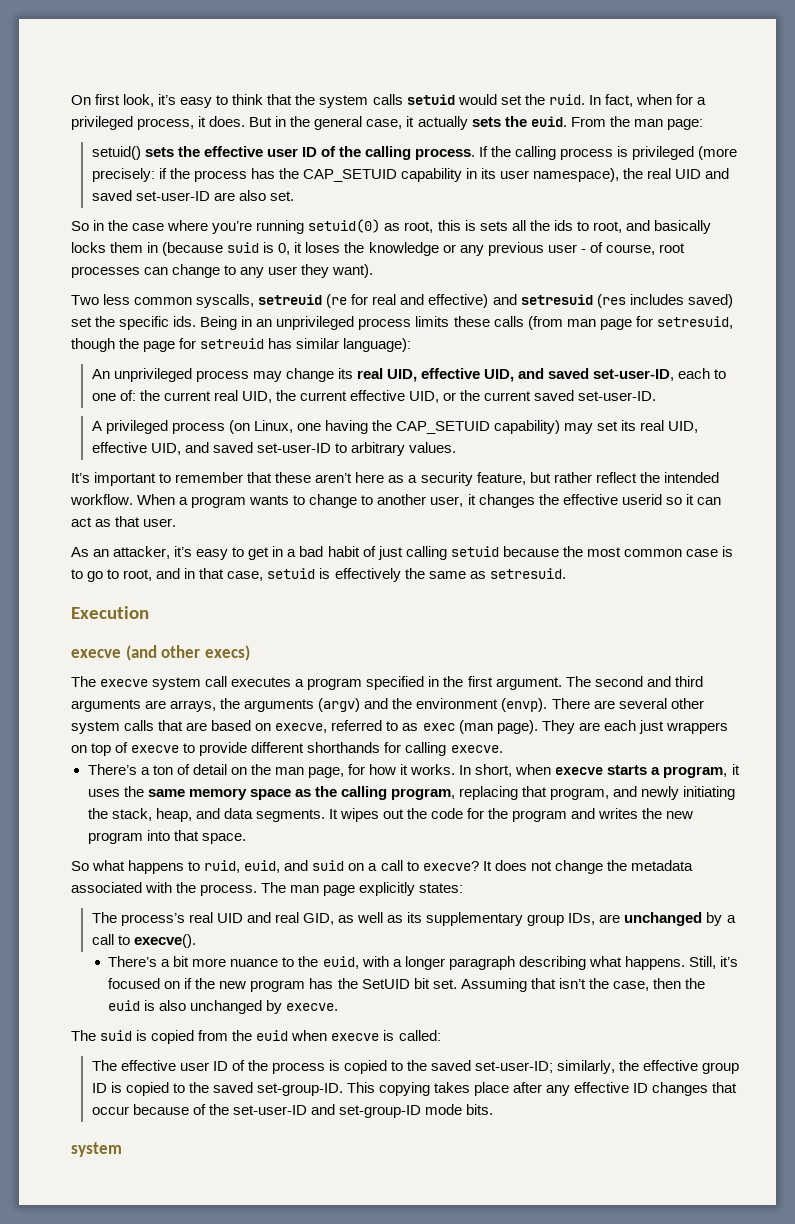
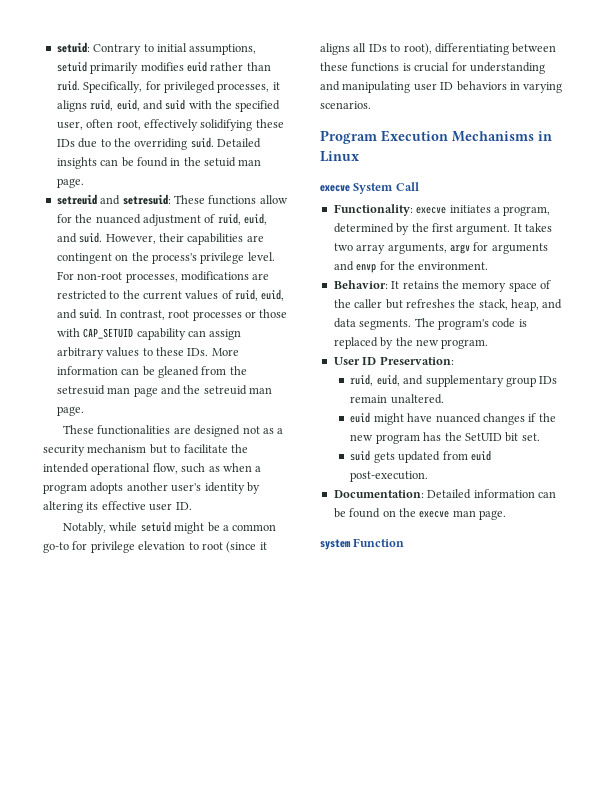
[71,94,706,108] [71,116,703,130] [91,146,738,160] [91,168,730,182] [91,190,294,201] [71,219,711,234] [71,242,685,256] [71,264,374,278] [71,294,733,308] [71,316,733,330] [71,338,412,352] [91,368,727,382] [91,390,657,403] [91,420,699,434] [91,442,457,456] [71,472,719,486] [70,494,721,508] [71,516,177,527] [71,546,733,560] [71,568,566,582] [71,606,149,619] [71,645,250,661] [71,676,703,690] [71,698,704,712] [71,720,728,734] [71,742,503,756] [87,764,740,778] [87,786,736,800] On first look, it’s easy to think that the system calls setuid would set the ruid. In fact, when for a privileged process, it does. But in the general case, it actually sets the euid. From the man page: // setuid() sets the effective user ID of the calling process. If the calling process is privileged (more precisely: if the process has the CAP_SETUID capability in its user namespace), the real UID and saved set-user-ID are also set. // So in the case where you’re running setuid(0) as root, this is sets all the ids to root, and basically locks them in (because suid is 0, it loses the knowledge or any previous user - of course, root processes can change to any user they want). // Two less common syscalls, setreuid (re for real and effective) and setresuid (res includes saved) set the specific ids. Being in an unprivileged process limits these calls (from man page for setresuid, though the page for setreuid has similar language): // An unprivileged process may change its real UID, effective UID, and saved set-user-ID, each to one of: the current real UID, the current effective UID, or the current saved set-user-ID. // A privileged process (on Linux, one having the CAP_SETUID capability) may set its real UID, effective UID, and saved set-user-ID to arbitrary values. // It’s important to remember that these aren’t here as a security feature, but rather reflect the intended workflow. When a program wants to change to another user, it changes the effective userid so it can act as that user. // As an attacker, it’s easy to get in a bad habit of just calling setuid because the most common case is to go to root, and in that case, setuid is effectively the same as setresuid. // Execution // execve (and other execs) // The execve system call executes a program specified in the first argument. The second and third arguments are arrays, the arguments (argv) and the environment (envp). There are several other system calls that are based on execve, referred to as exec (man page). They are each just wrappers on top of execve to provide different shorthands for calling execve. // There’s a ton of detail on the man page, for how it works. In short, when execve starts a program, it uses the same memory space as the calling program, replacing that program, and newly initiating -> [56,42,257,55] [56,61,271,74] [56,80,280,93] [56,99,281,112] [56,119,284,131] [56,137,261,150] [56,157,262,169] [56,178,84,188] [56,194,288,205] [56,213,267,226] [56,232,264,245] [56,252,275,264] [56,271,270,283] [56,289,285,301] [56,308,288,321] [56,328,242,340] [56,347,239,359] [56,366,247,378] [56,385,272,397] [56,406,84,416] [63,425,284,437] [43,444,248,456] [43,463,262,475] [43,482,260,494] [43,501,192,513] [63,521,277,534] [43,541,267,553] [320,43,557,55] [320,62,545,74] [320,81,563,93] [320,101,371,109] [320,130,552,144] [320,151,359,162] [320,182,419,194] [333,204,551,216] [333,223,552,235] [333,242,548,254] [333,261,489,273] [333,280,551,292] [333,299,455,309] setuid: Contrary to initial assumptions, setuid primarily modifies euid rather than ruid. Specifically, for privileged processes, it aligns ruid, euid, and suid with the specified user, often root, effectively solidifying these IDs due to the overriding suid. Detailed insights can be found in the setuid man page. // setreuid and setresuid: These functions allow for the nuanced adjustment of ruid, euid, and suid. However, their capabilities are contingent on the process's privilege level. For non-root processes, modifications are restricted to the current values of ruid, euid, and suid. In contrast, root processes or those with CAP_SETUID capability can assign arbitrary values to these IDs. More information can be gleaned from the setresuid man page and the setreuid man page. // These functionalities are designed not as a security mechanism but to facilitate the intended operational flow, such as when a program adopts another user's identity by altering its effective user ID. // Notably, while setuid might be a common go-to for privilege elevation to root (since it aligns all IDs to root), differentiating between these functions is crucial for understanding and manipulating user ID behaviors in varying scenarios. // Program Execution Mechanisms in Linux // execve System Call // Functionality: execve initiates a program, determined by the first argument. It takes two array arguments, argv for arguments and envp for the environment. // Behavior: It retains the memory space of the caller but refreshes
[328,808,694,822] [87,830,246,844] [71,860,693,874] [71,882,464,896] [91,912,736,926] [91,934,196,948] [108,956,738,970] [108,978,181,989] It wipes out the code for the program and writes the new program into that space. // So what happens to ruid, euid, and suid on a call to execve? It does not change the metadata associated with the process. The man page explicitly states: // The process’s real UID and real GID, as well as its supplementary group IDs, are unchanged by a call to execve(). // There’s a bit more nuance to the euid, with a longer paragraph describing what happens. Still, it’s focused on -> [414,318,527,330] [333,337,489,349] [333,356,454,365] [350,374,558,387] [350,394,444,404] [350,412,525,425] The program's code is replaced by the new program. // User ID Preservation: // ruid, euid, and supplementary group IDs remain unaltered. // euid might have nuanced changes
[460,978,706,992] [108,1000,339,1014] [71,1030,441,1044] [91,1060,740,1074] [91,1082,738,1096] [91,1104,494,1118] [71,1142,122,1157] Assuming that isn’t the case, then the euid is also unchanged by execve. // The suid is copied from the euid when execve is called: // The effective user ID of the process is copied to the saved set-user-ID; similarly, the effective group ID is copied to the saved set-group-ID. This copying takes place after any effective ID changes that occur because of the set-user-ID and set-group-ID mode bits. // system -> [350,450,491,463] [350,471,429,482] [333,489,556,499] [333,508,506,520] [320,538,405,550] // suid gets updated from euid post-execution. // Documentation: Detailed information can be found on the execve man page. // system Function

